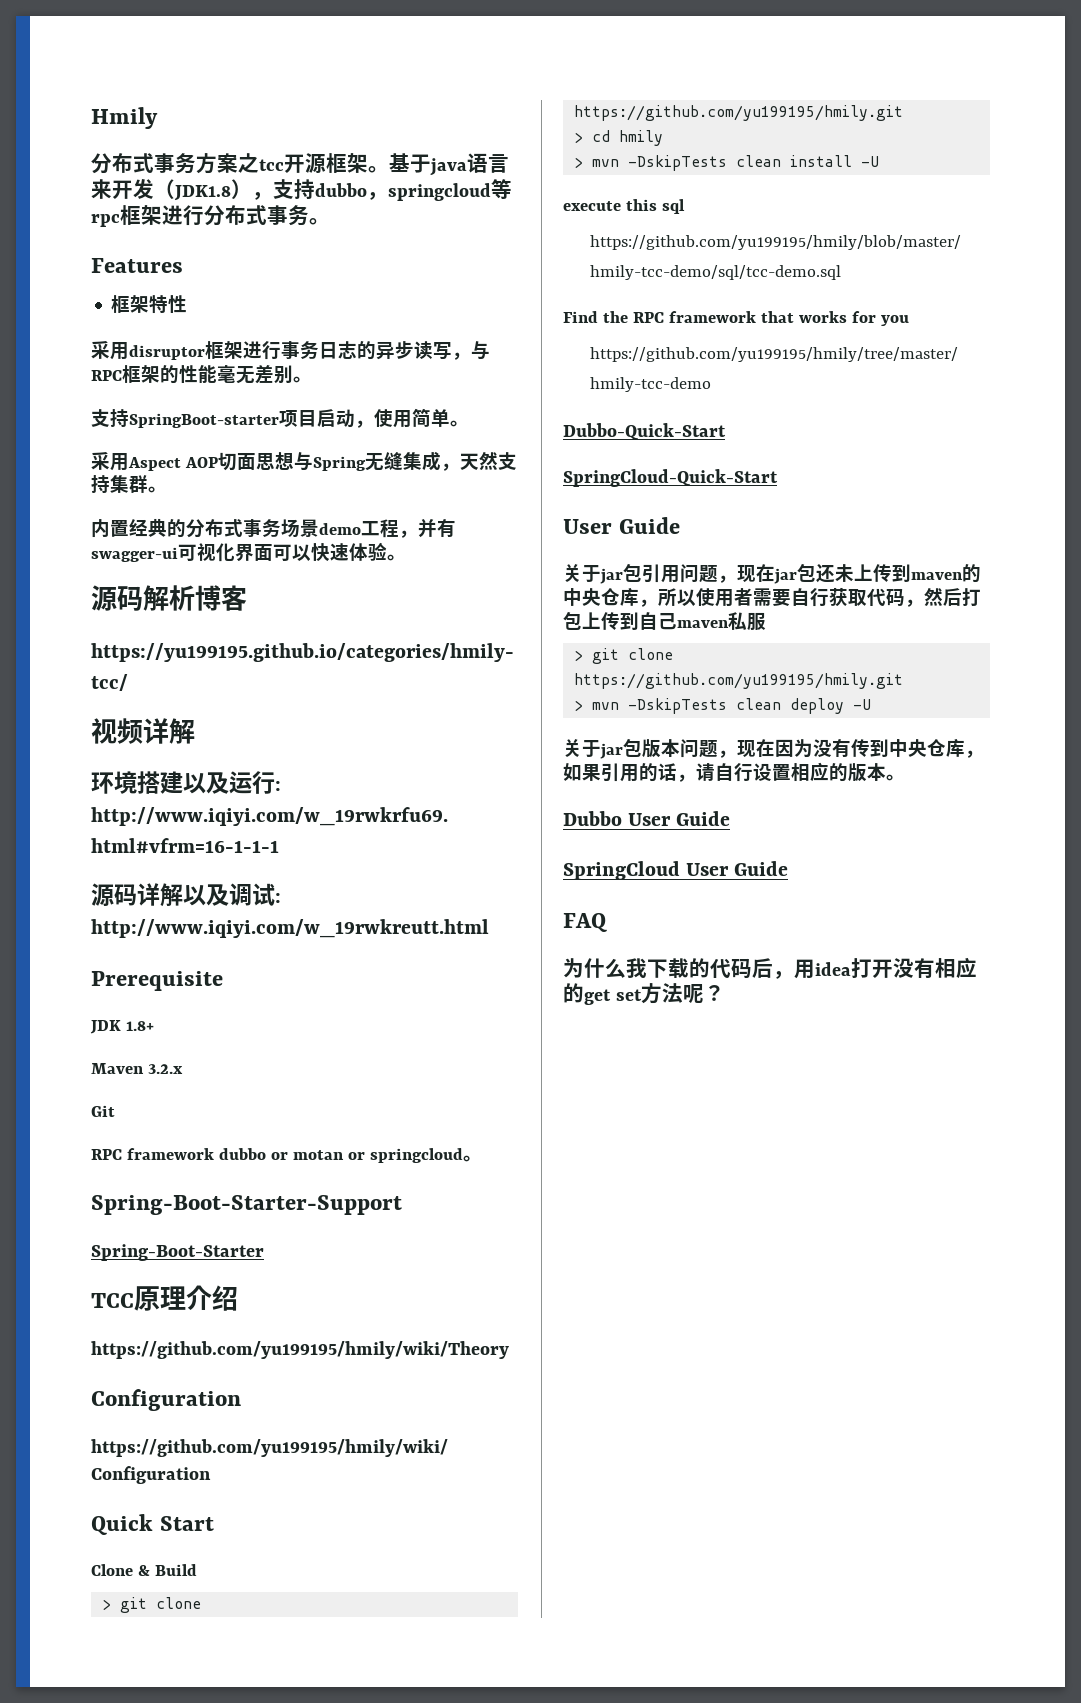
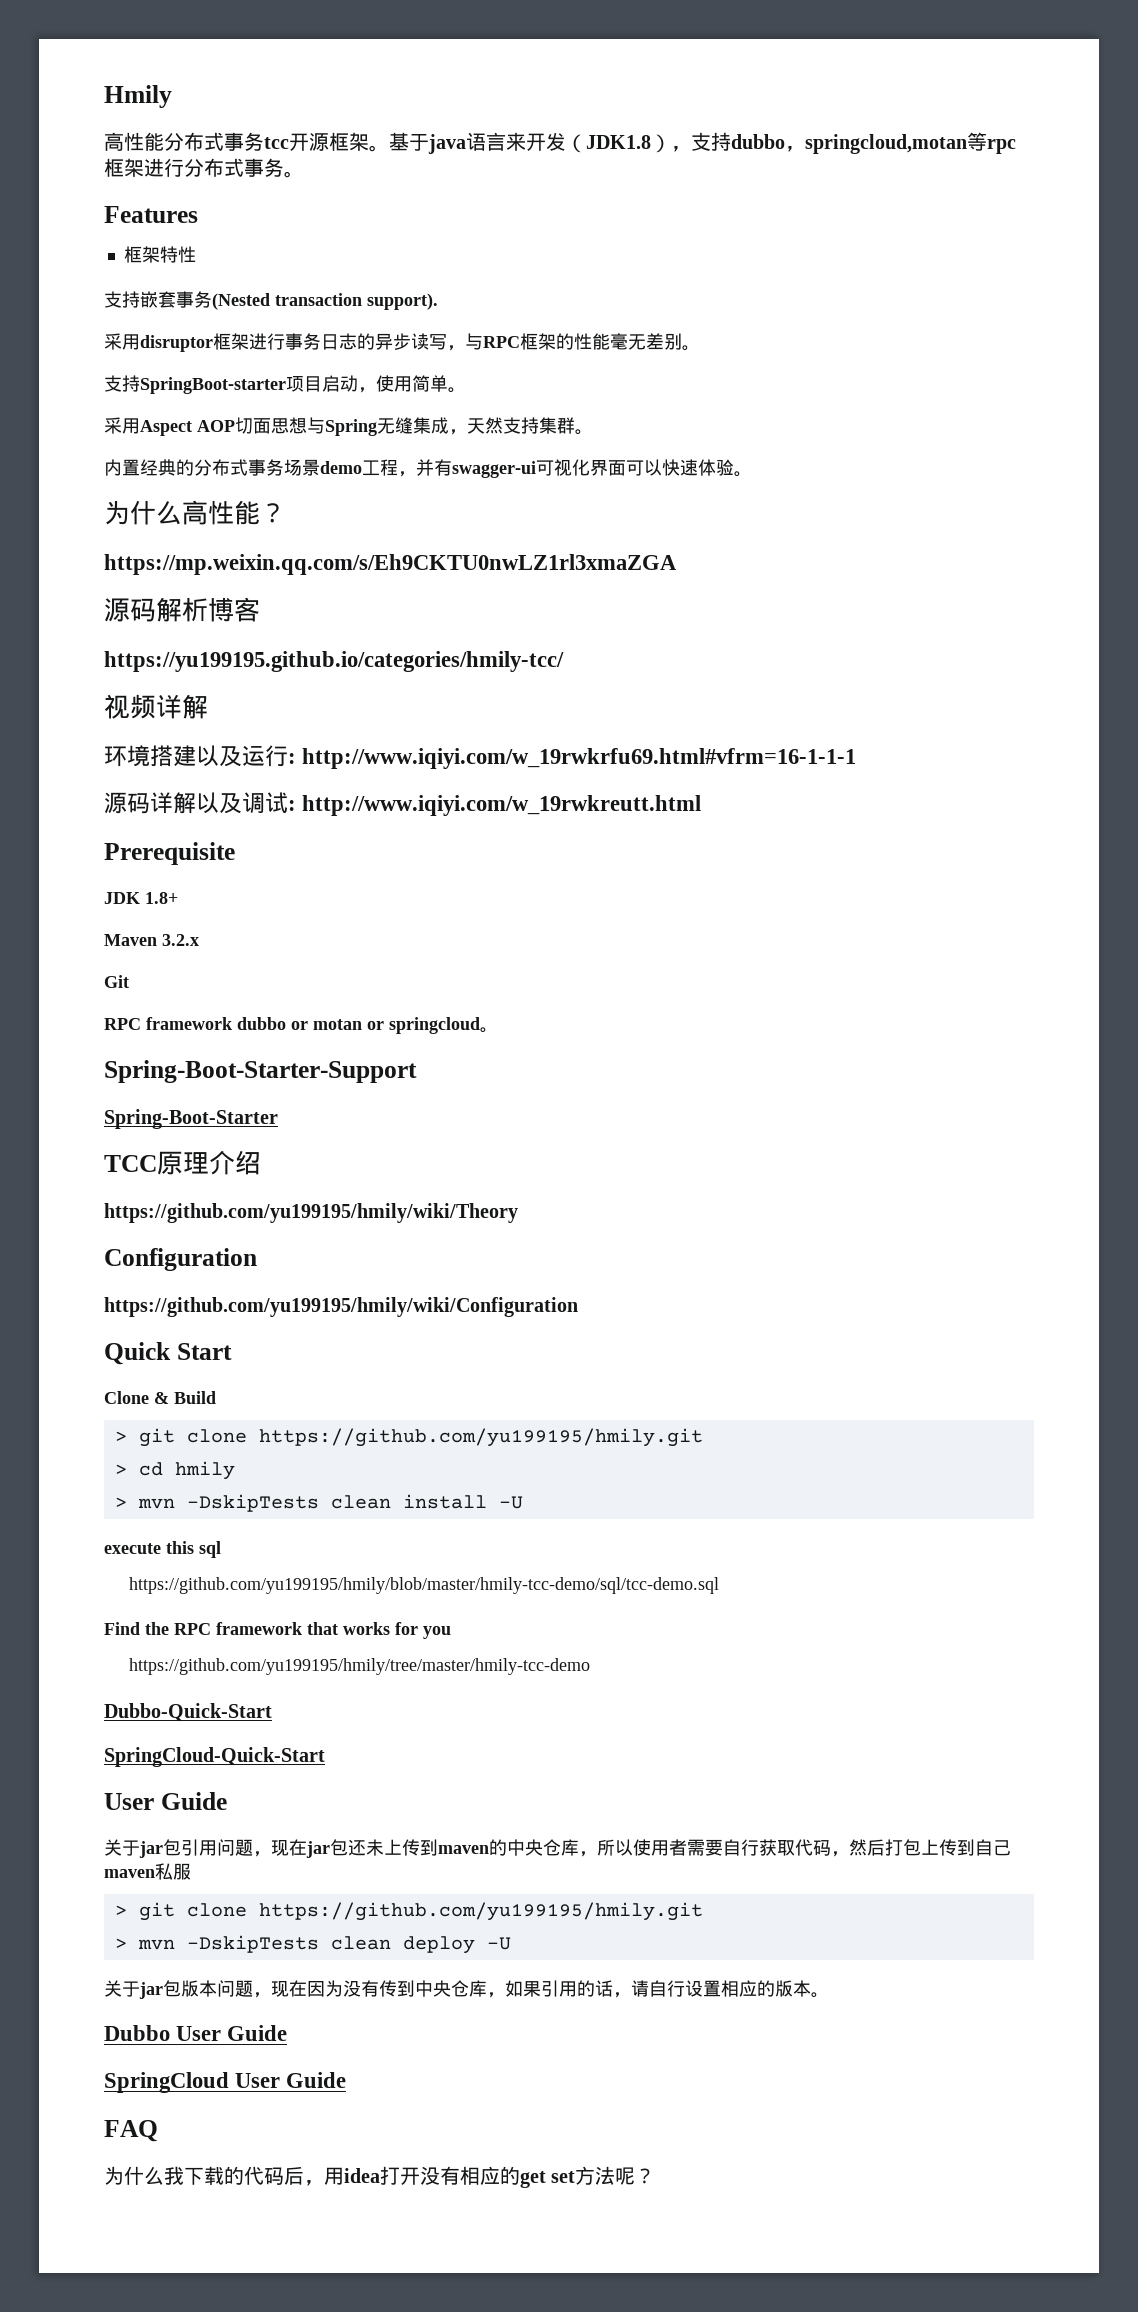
[91,153,259,174] 分布式事务方案之 -> [104,132,264,151] 高性能分布式事务
[388,183,491,201] springcloud -> [805,134,967,154] springcloud,motan
(188, 304) none -> [104,291,438,310] // 支持嵌套事务(Nested transaction support).
(406, 557) none -> [104,500,286,525] [104,554,677,575] // 为什么高性能？ // https://mp.weixin.qq.com/s/Eh9CKTU0nwLZ1rl3xmaZGA

